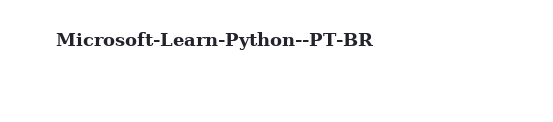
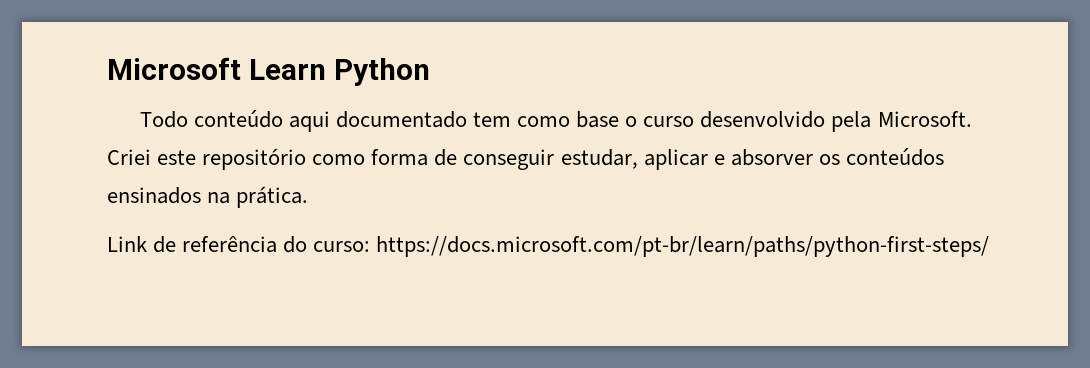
[56,32,374,50] Microsoft-Learn-Python--PT-BR -> [107,57,430,86] [139,110,972,132] [107,148,944,170] [107,186,309,208] [107,236,990,257] Microsoft Learn Python // Todo conteúdo aqui documentado tem como base o curso desenvolvido pela Microsoft. Criei este repositório como forma de conseguir estudar, aplicar e absorver os conteúdos ensinados na prática. // Link de referência do curso: https://docs.microsoft.com/pt-br/learn/paths/python-first-steps/

